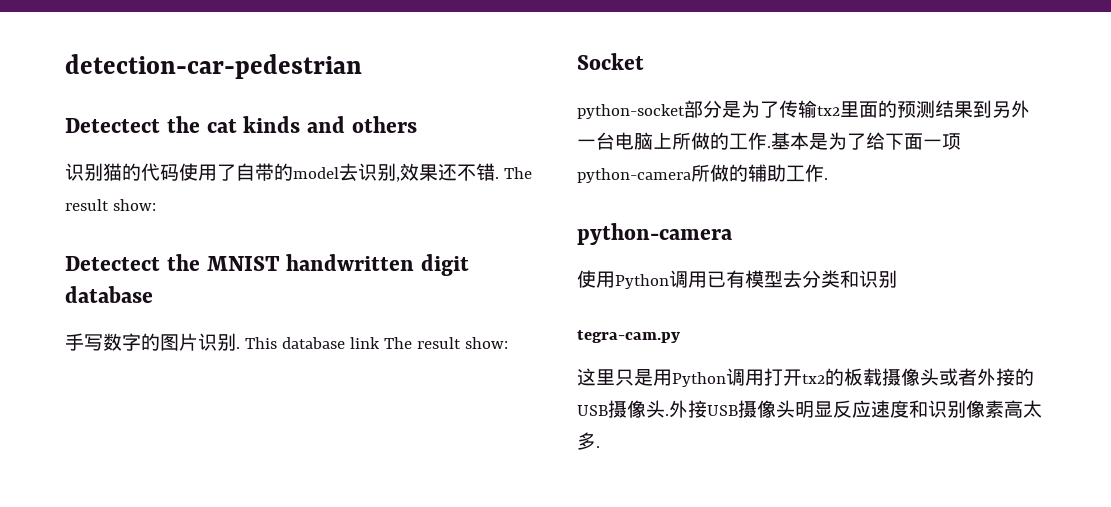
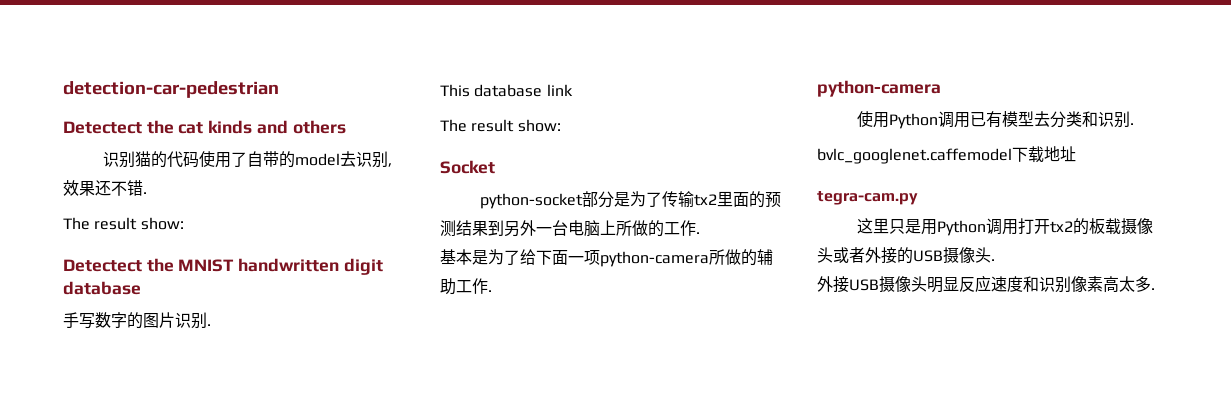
(499, 178) none -> (147, 193) //
(240, 348) none -> (211, 325) //
(380, 343) none -> (573, 90) //
(771, 147) none -> (700, 233) //
(897, 279) none -> [1129,123,1134,125] [817,146,1076,164] . // bvlc_googlenet.caffemodel下载地址
(669, 415) none -> (995, 260) //

